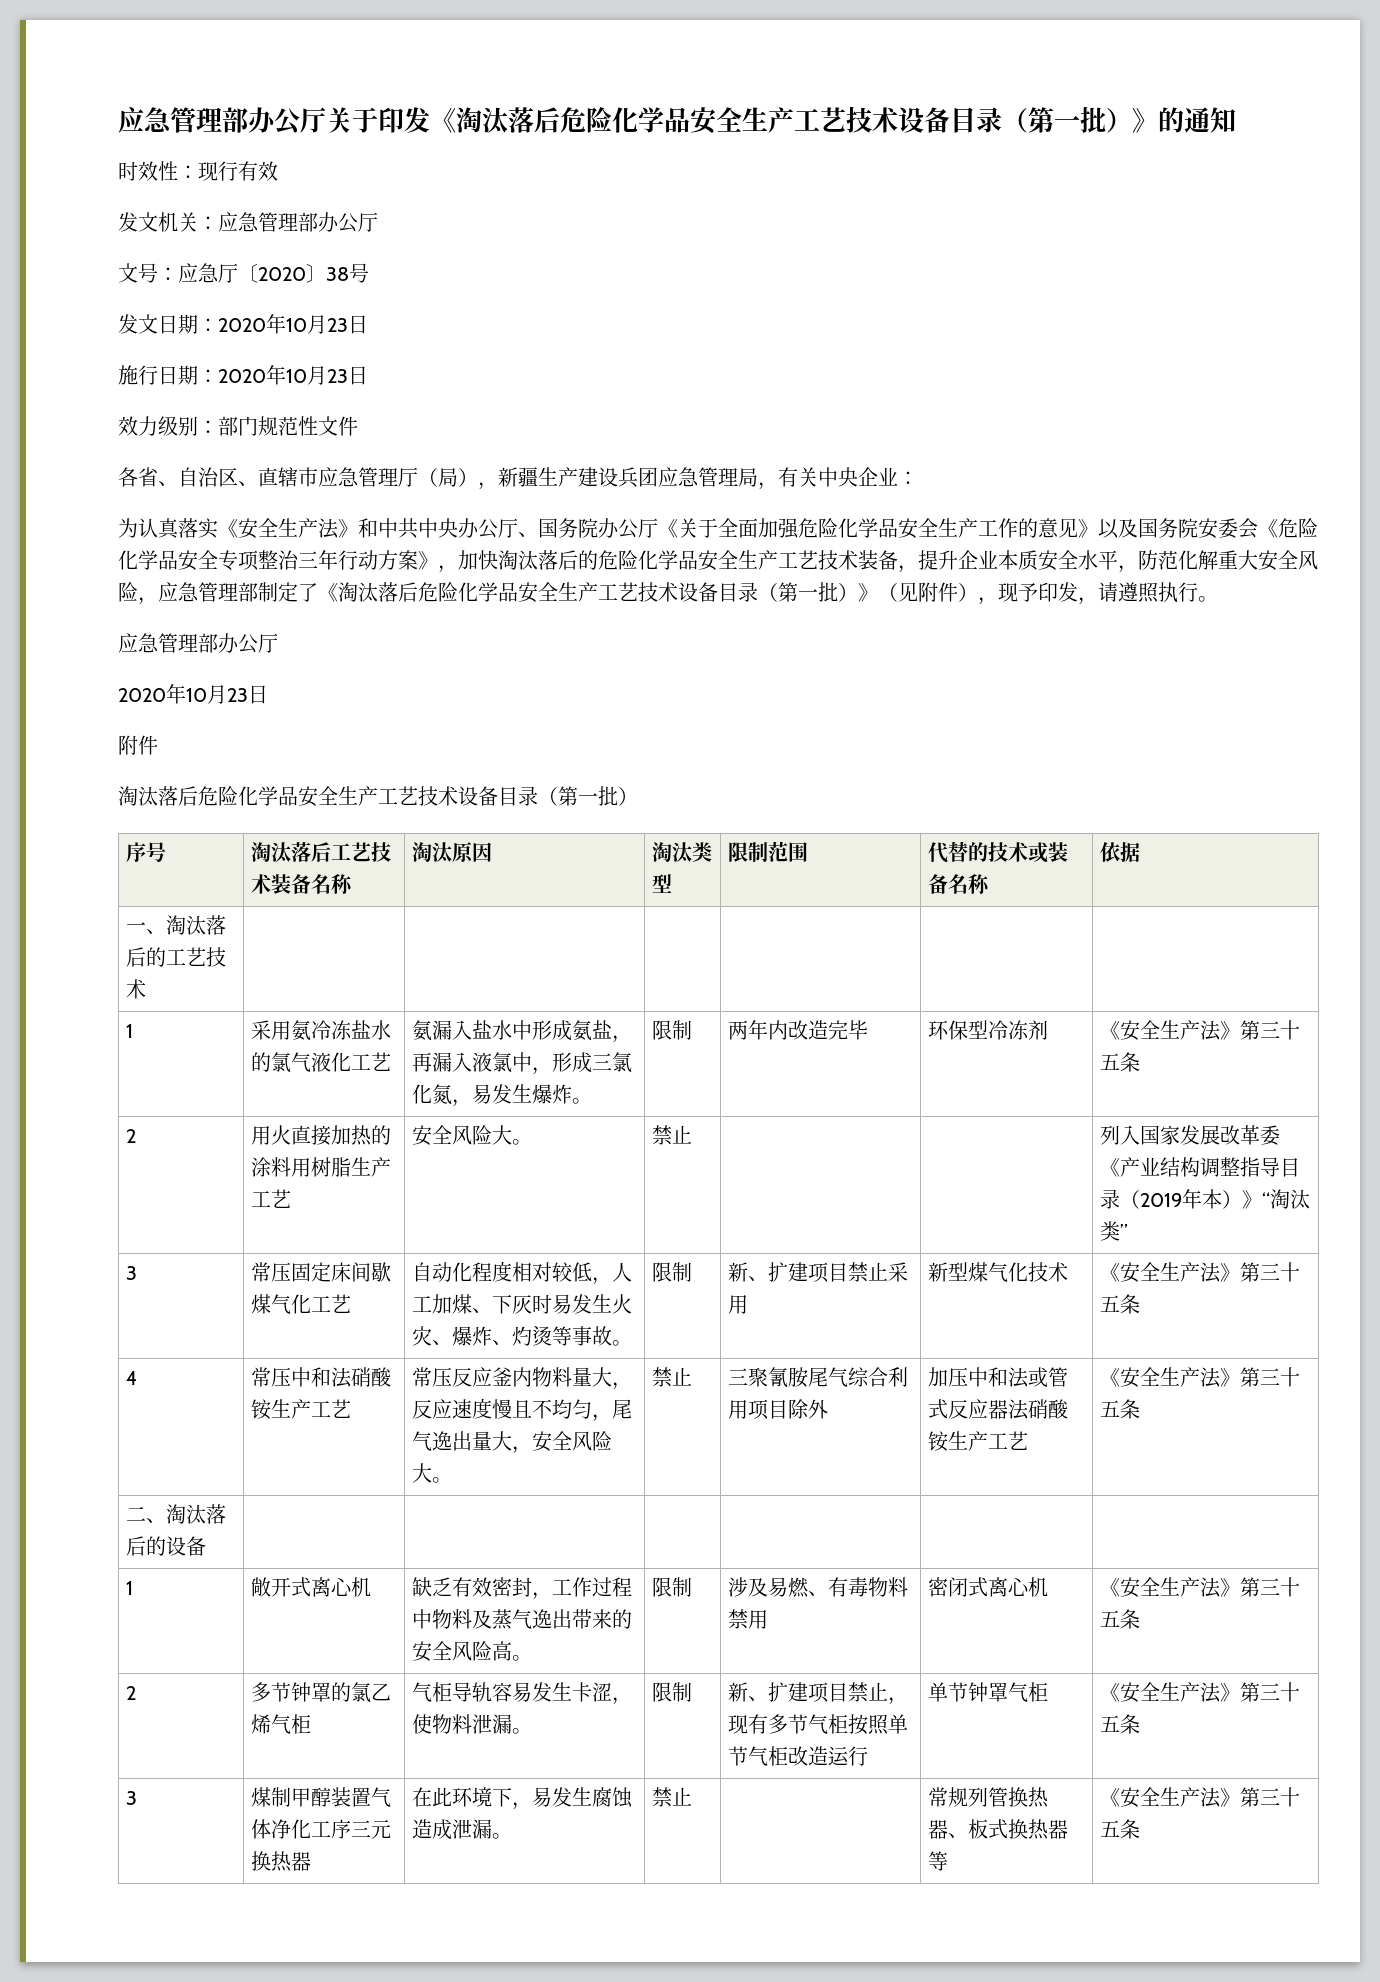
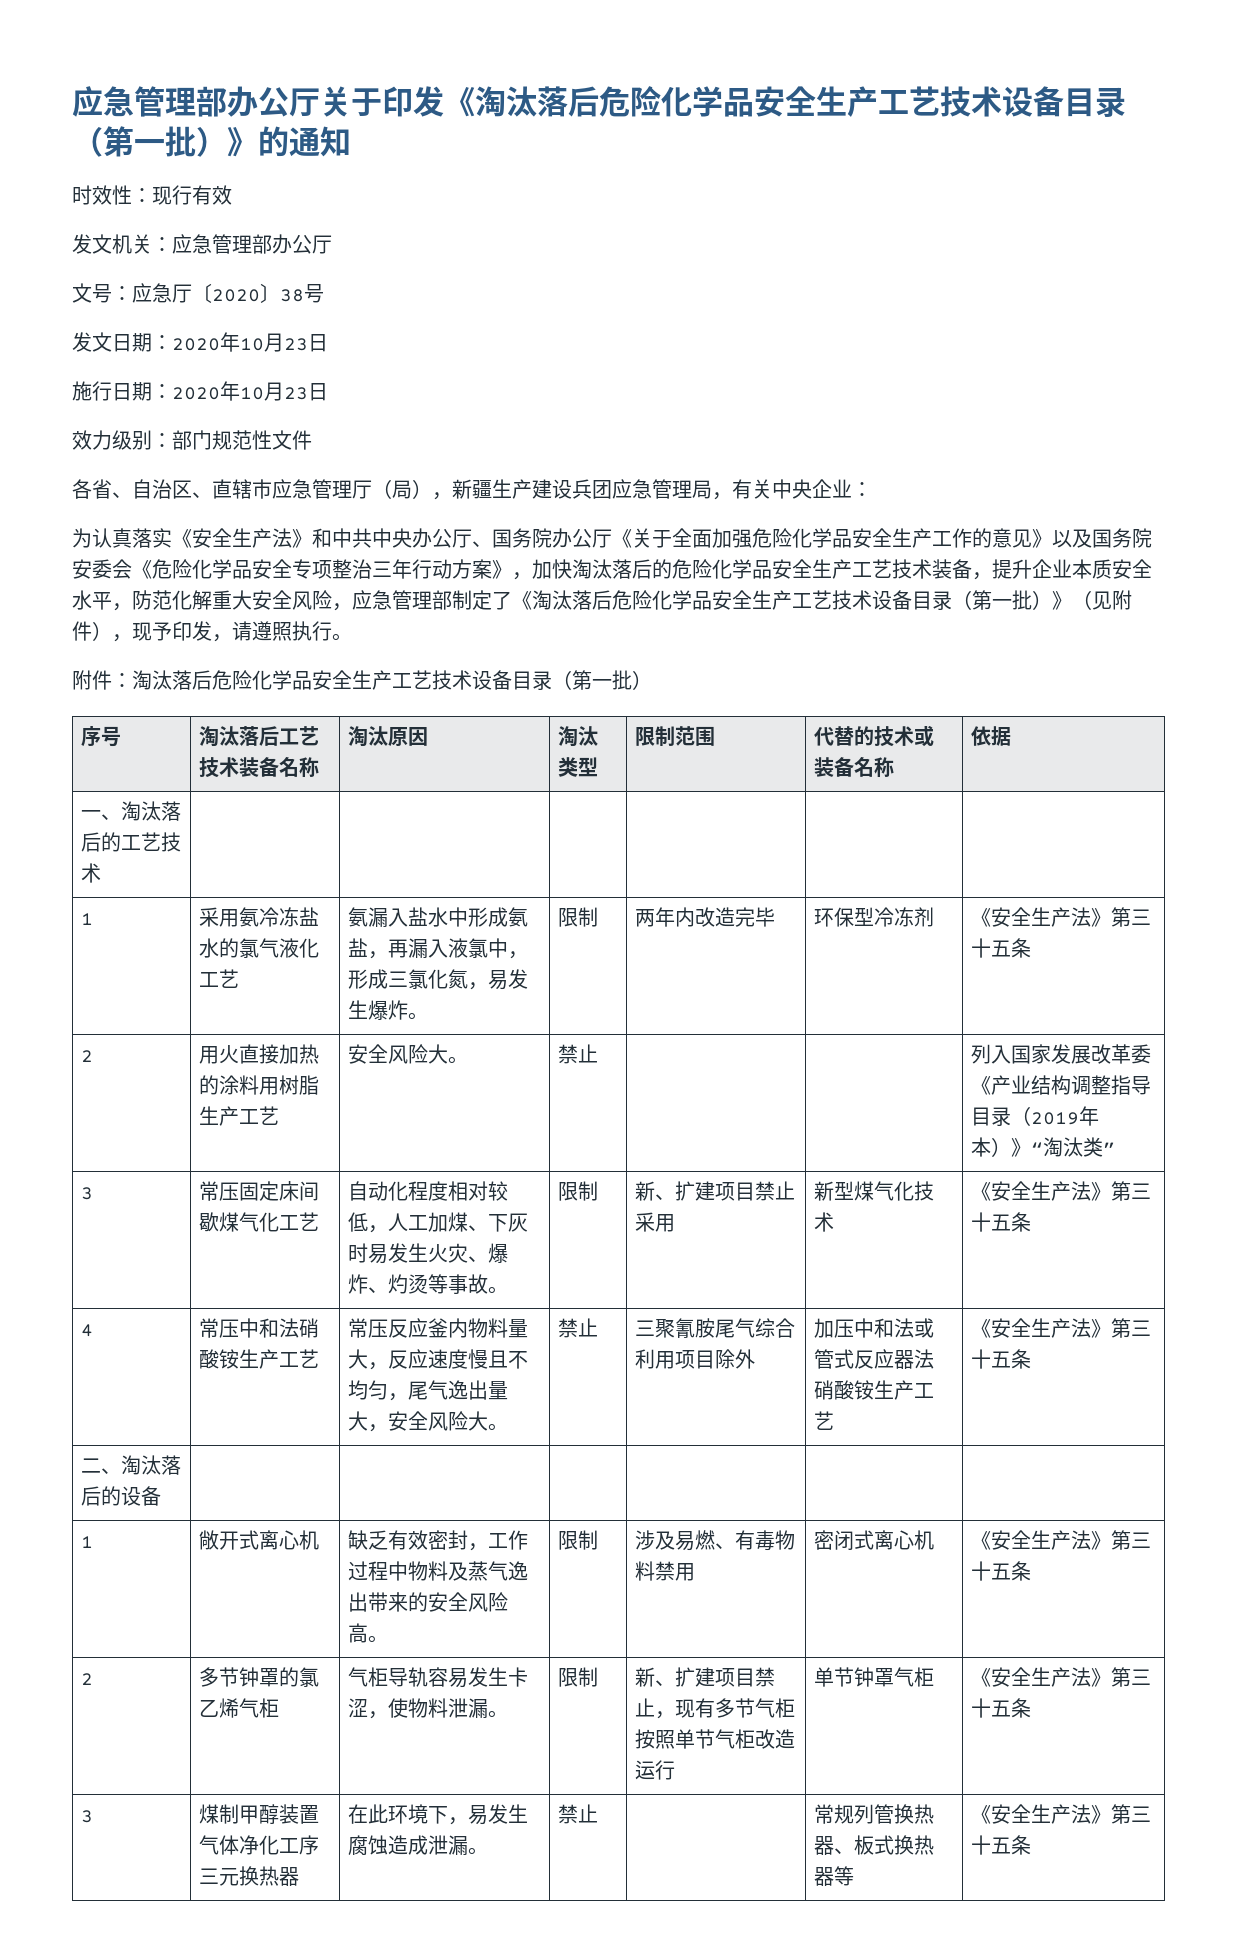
[118,633,278,654] [118,684,268,704] [118,735,158,755] // 应急管理部办公厅 // 2020年10月23日 // 附件 // -> [72,670,132,690] // 附件：

